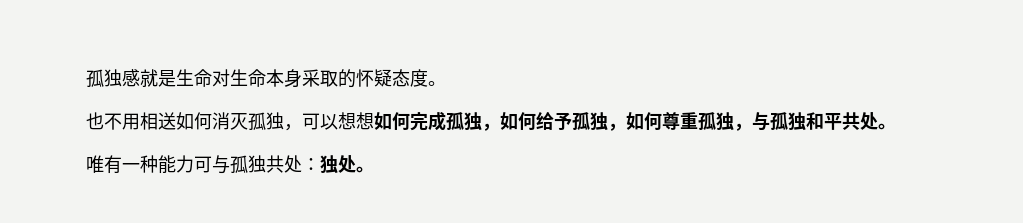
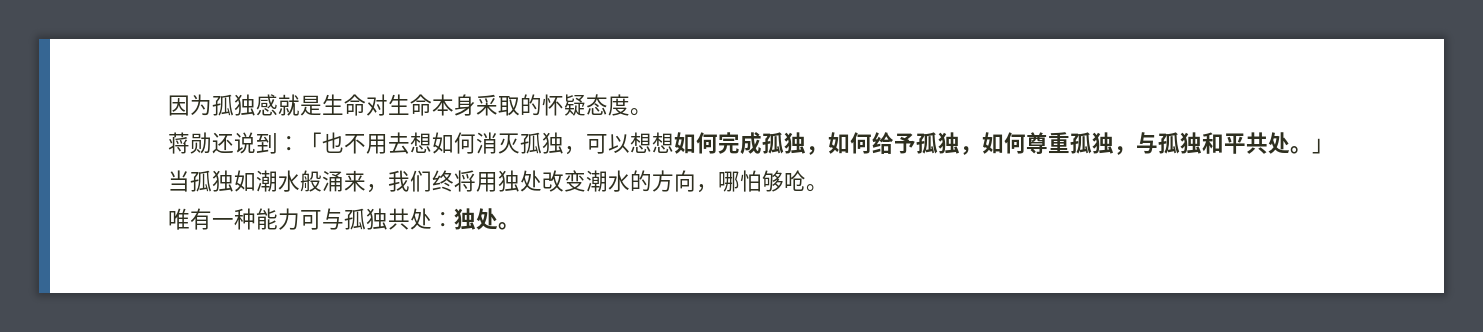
(86, 78) none -> [168,94,213,116] 因为
[86,112,176,130] 也不用相送 -> [168,132,433,154] 蒋勋还说到：「也不用去想
(896, 126) none -> [1312,138,1335,154] [168,170,829,193] 」 // 当孤独如潮水般涌来，我们终将用独处改变潮水的方向，哪怕够呛。

